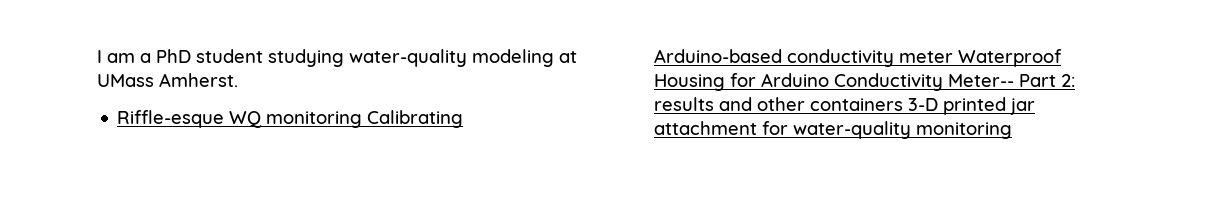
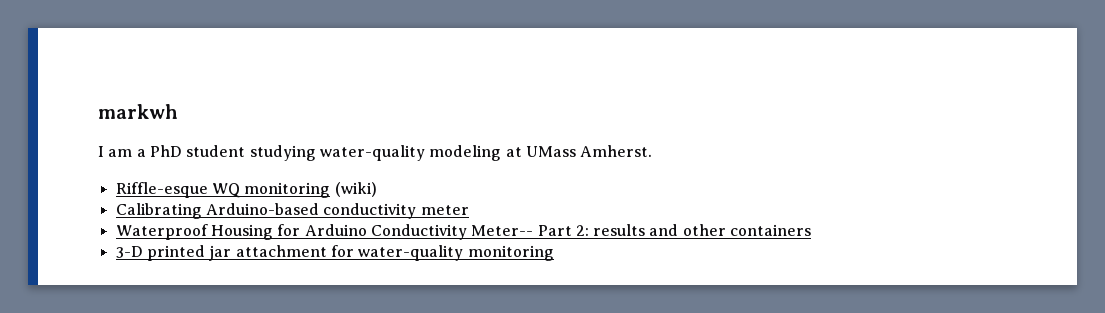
(97, 56) none -> [98,104,178,119] markwh //
(363, 119) none -> [334,182,377,197] (wiki) //
(954, 57) none -> (469, 210) //
(904, 104) none -> (812, 230) //

